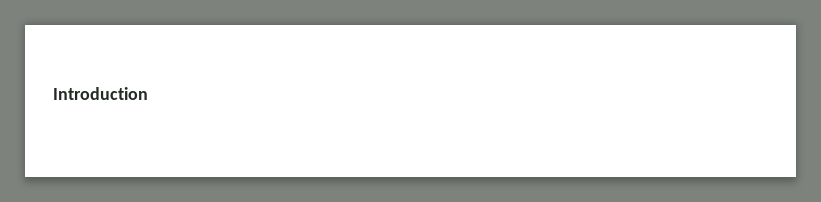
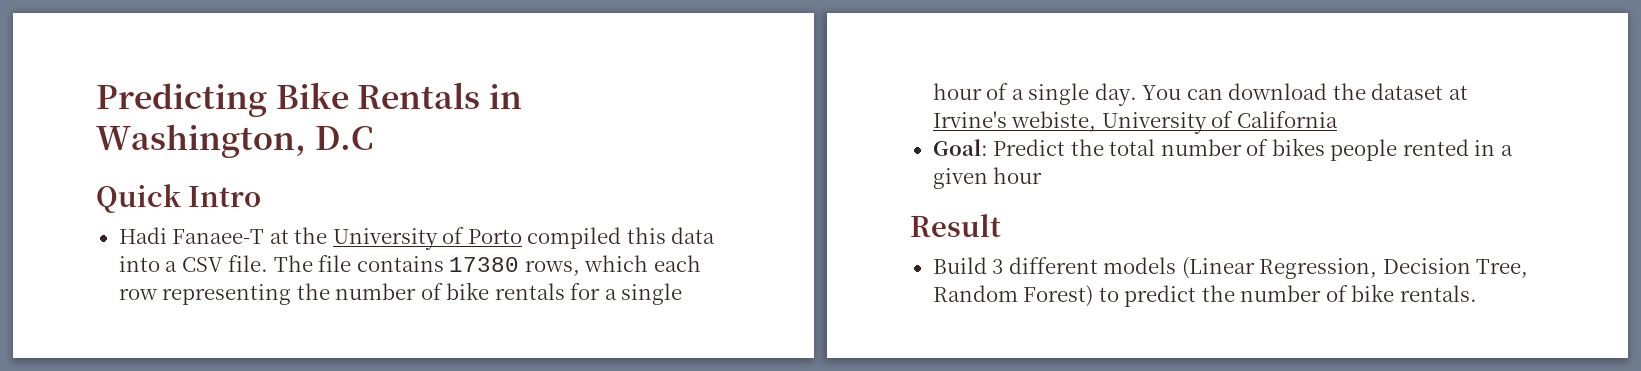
[53,87,148,100] Introduction -> [96,82,522,117] [96,124,373,158] [96,184,262,213] [118,227,716,250] [118,255,701,276] [118,282,683,305] [932,83,1468,106] [932,111,1338,134] [932,138,1513,161] [932,167,1043,189] [910,214,1001,237] [932,257,1529,279] [932,284,1477,307] Predicting Bike Rentals in Washington, D.C // Quick Intro // Hadi Fanaee-T at the University of Porto compiled this data into a CSV file. The file contains 17380 rows, which each row representing the number of bike rentals for a single hour of a single day. You can download the dataset at Irvine's webiste, University of California // Goal: Predict the total number of bikes people rented in a given hour // Result // Build 3 different models (Linear Regression, Decision Tree, Random Forest) to predict the number of bike rentals.

